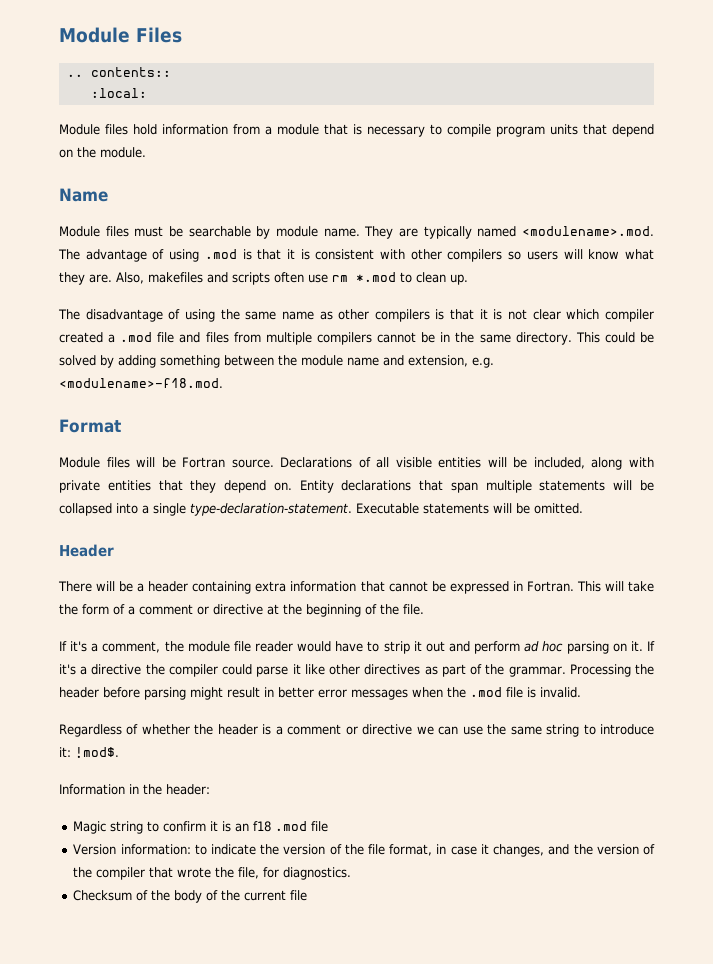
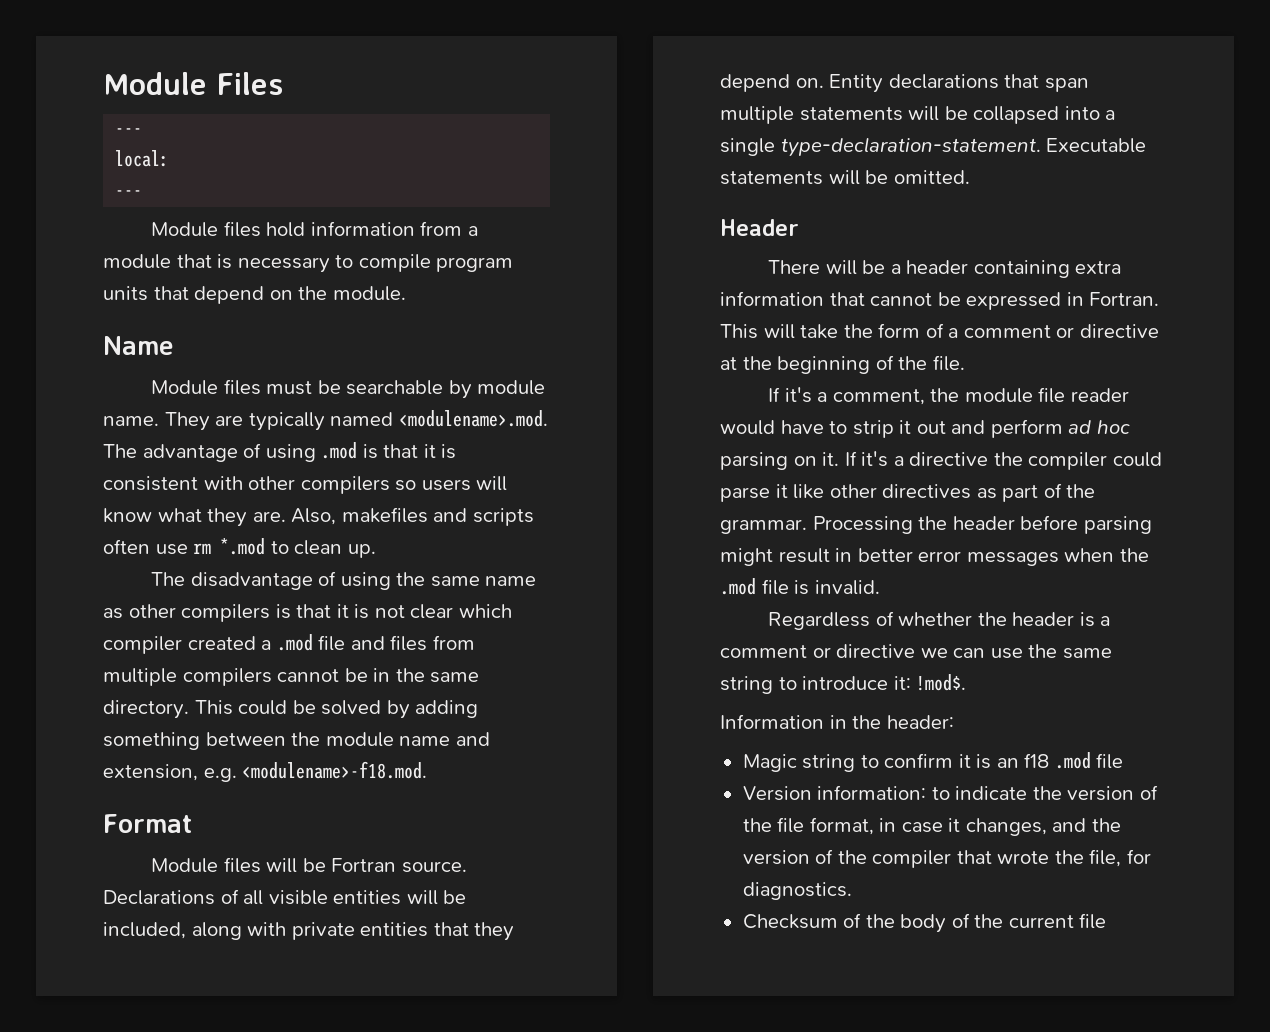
[66,67,171,77] [90,88,147,98] .. contents:: // :local: -> [115,128,143,135] [115,150,170,167] [115,190,143,197] --- // local: // ---

